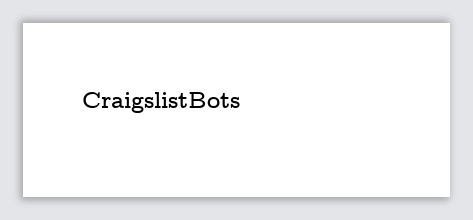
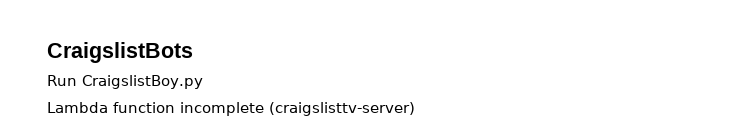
(240, 102) none -> [47,75,203,89] [47,102,415,116] // Run CraigslistBoy.py // Lambda function incomplete (craigslisttv-server)

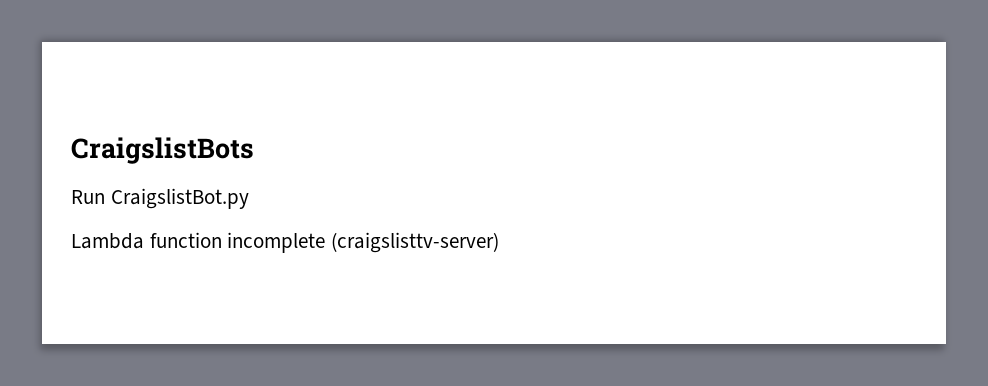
[82,75,203,89] CraigslistBoy.py -> [110,188,249,209] CraigslistBot.py

